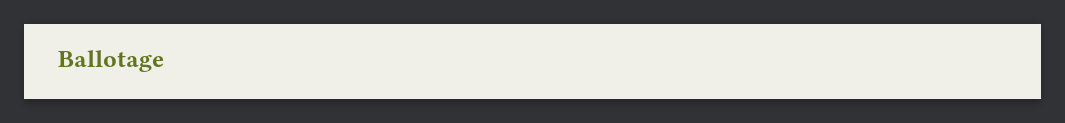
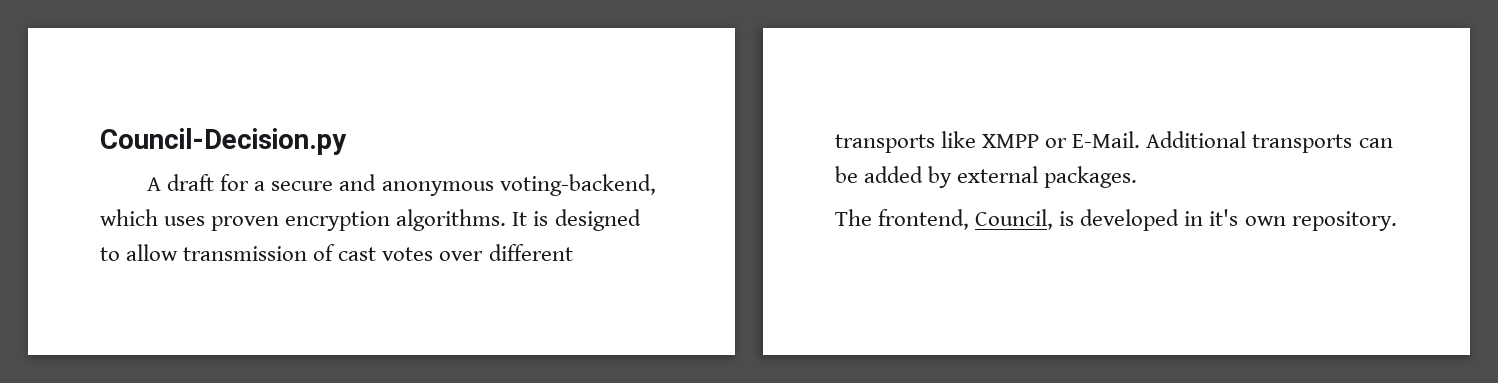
[58,50,164,72] Ballotage -> [100,128,347,155] [147,174,656,196] [100,209,641,231] [100,244,573,261] [835,131,1393,153] [835,166,1138,188] [835,209,1397,231] Council-Decision.py // A draft for a secure and anonymous voting-backend, which uses proven encryption algorithms. It is designed to allow transmission of cast votes over different transports like XMPP or E-Mail. Additional transports can be added by external packages. // The frontend, Council, is developed in it's own repository.

